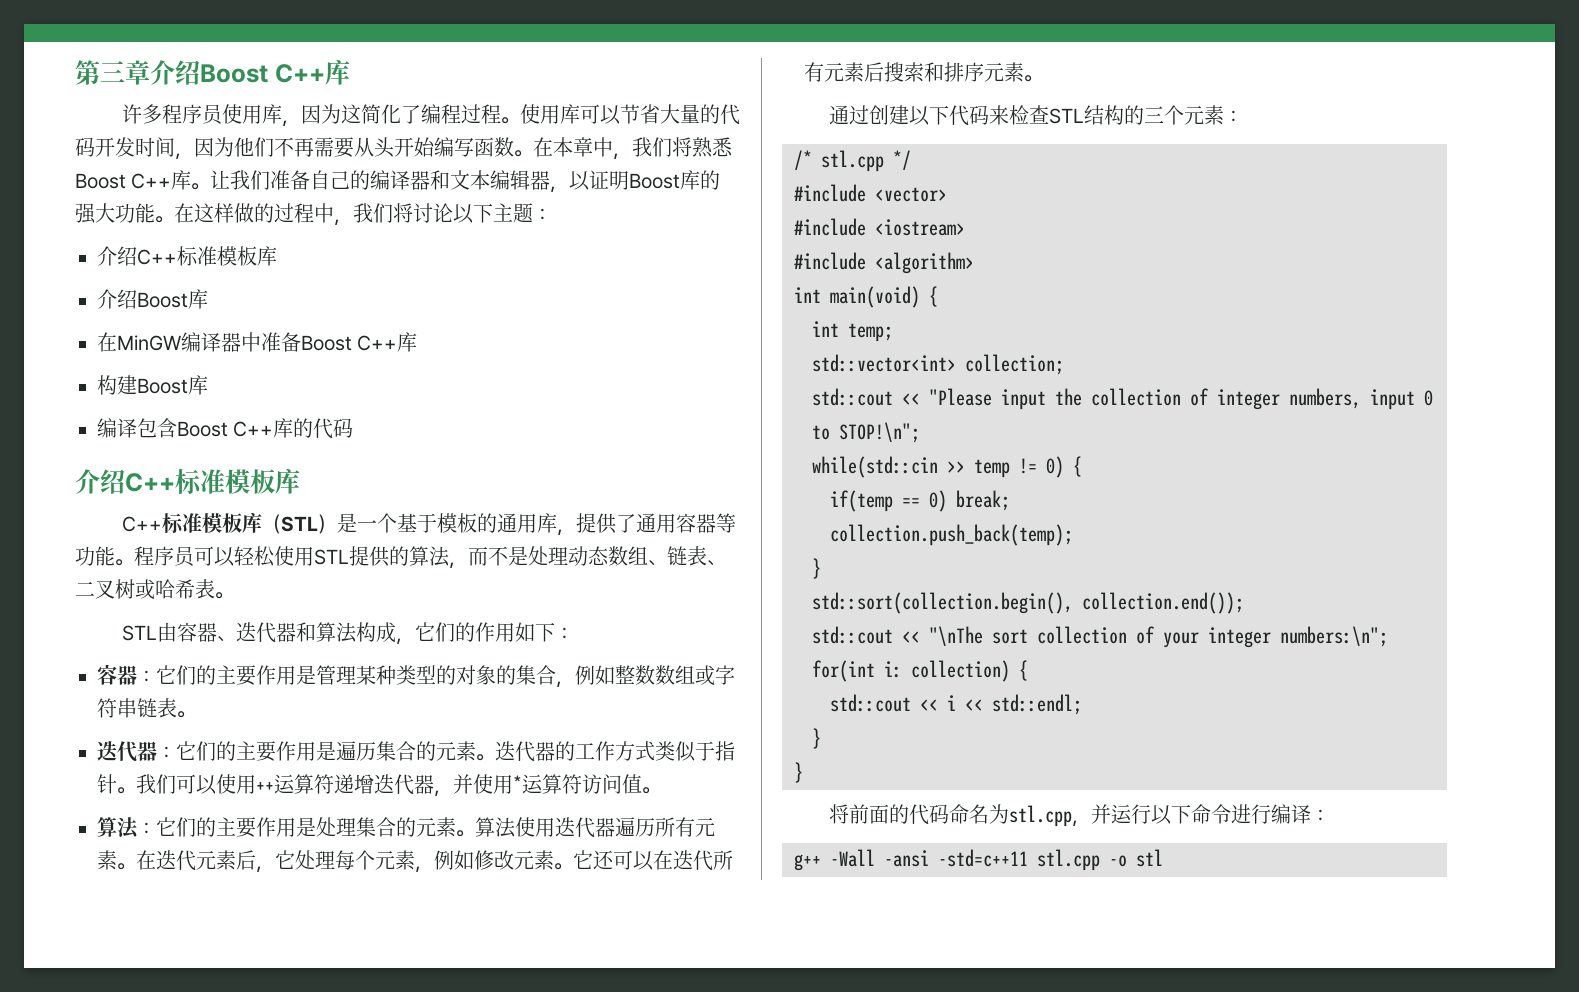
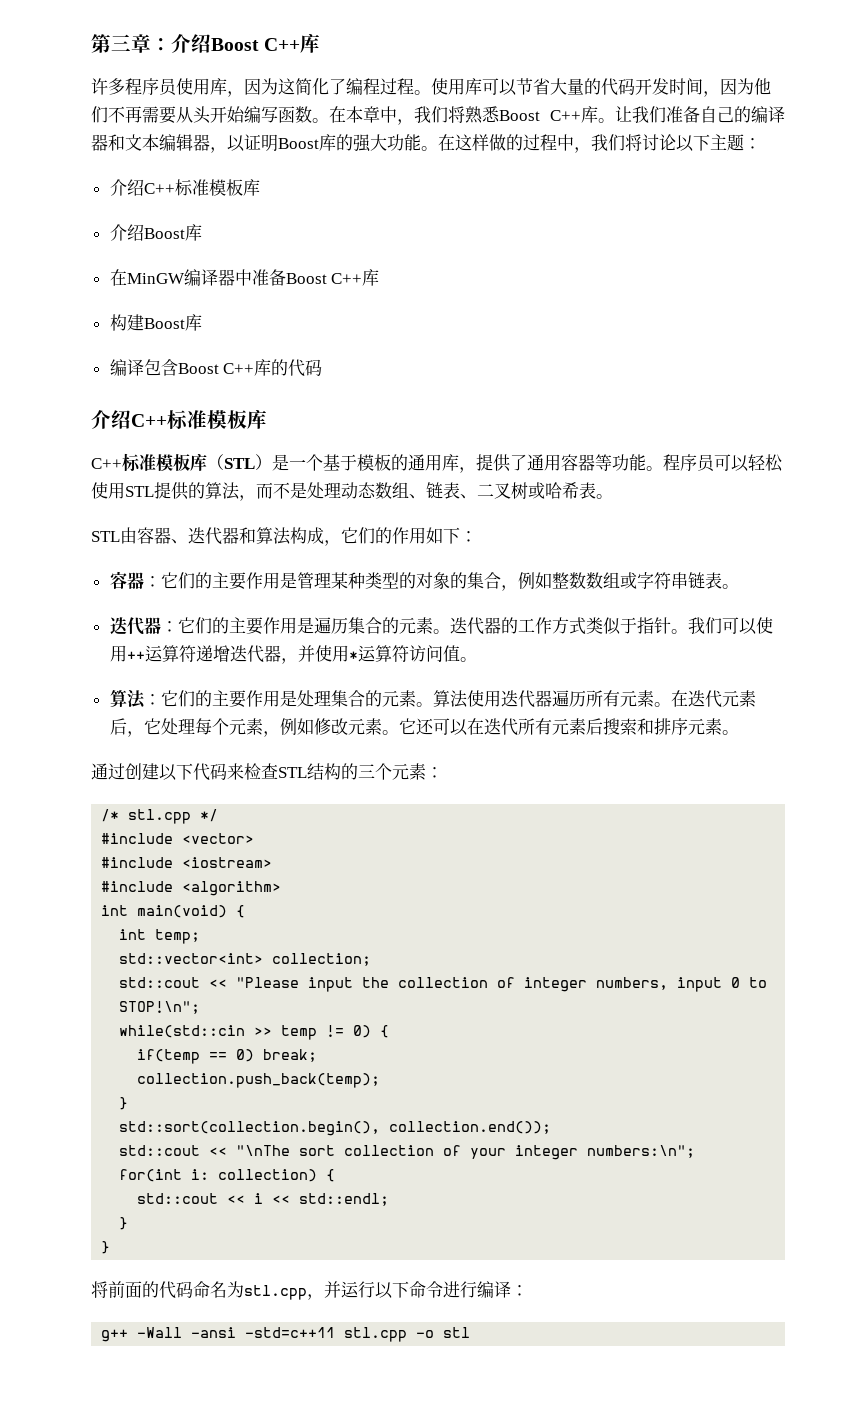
(150, 72) none -> [151,38,171,51] ：

